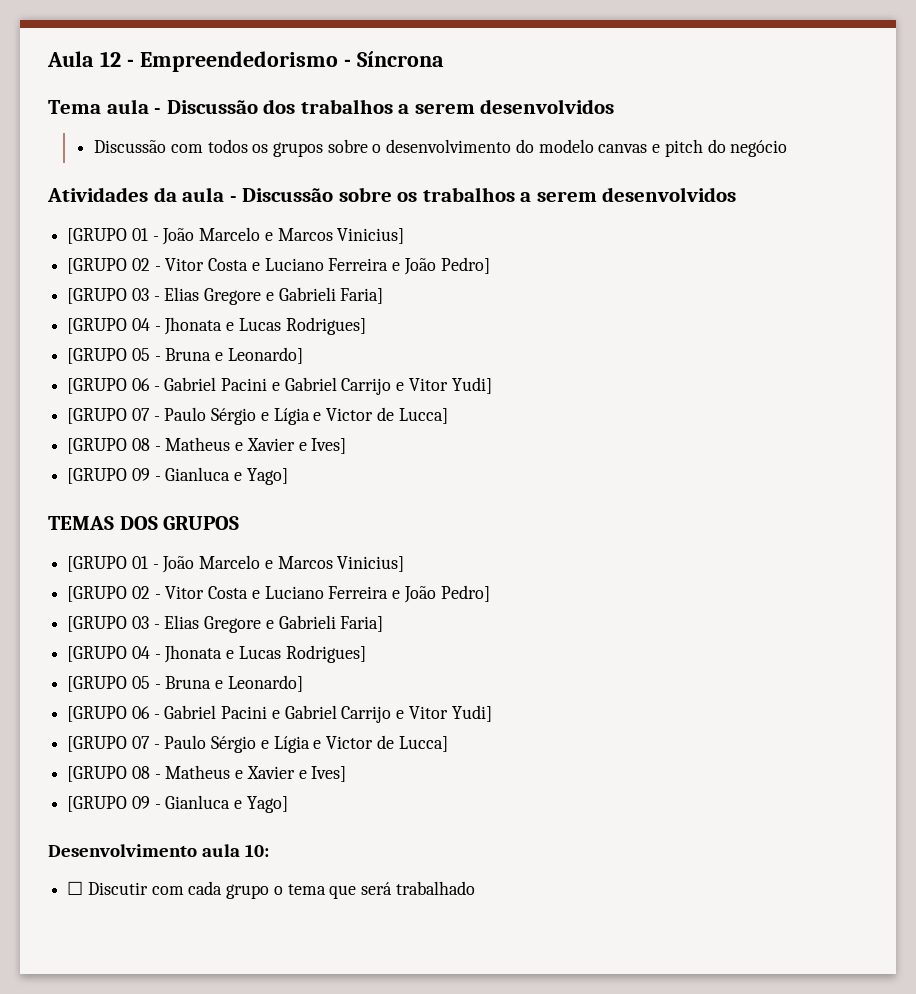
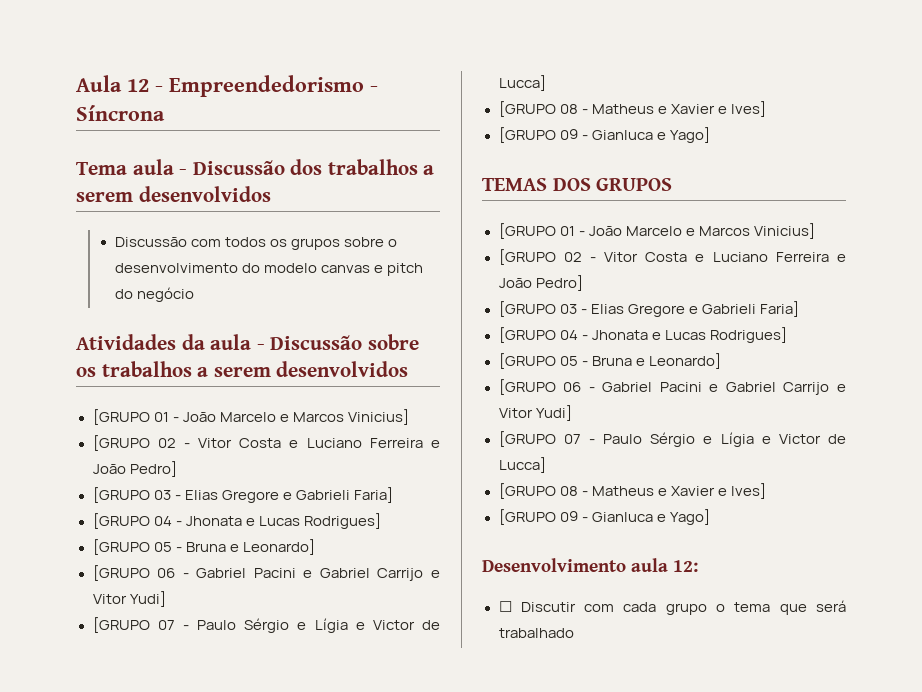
[245,844,270,857] 10: -> [673,560,699,572] 12:

